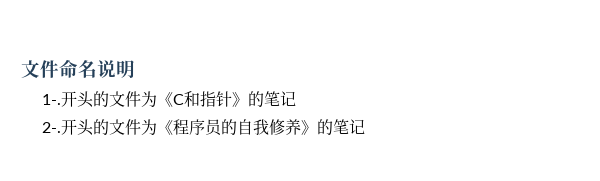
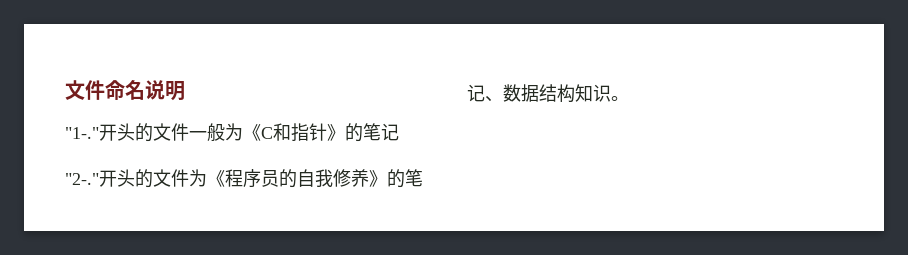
[41,91,141,108] 1-.开头的文件 -> [65,123,225,142] "1-."开头的文件一般
[41,122,61,133] 2-. -> [65,173,99,185] "2-."
(365, 126) none -> [485,84,629,103] 、数据结构知识。

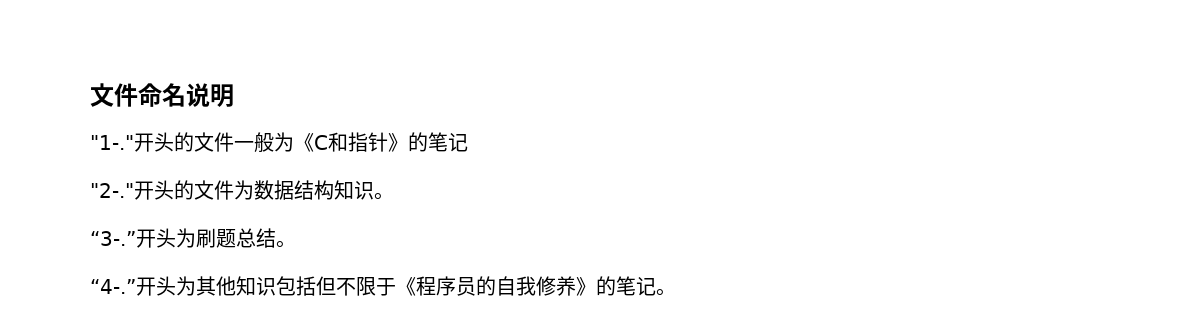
(207, 178) none -> [254,180,394,200] [90,228,296,248] [90,276,396,296] 数据结构知识。 // “3-.”开头为刷题总结。 // “4-.”开头为其他知识包括但不限于
[485,84,611,103] 、数据结构知识 -> (656, 286) none

